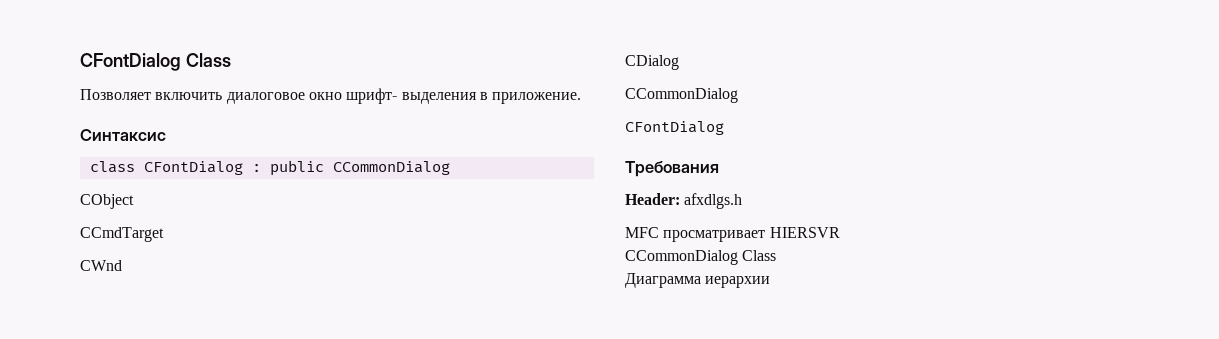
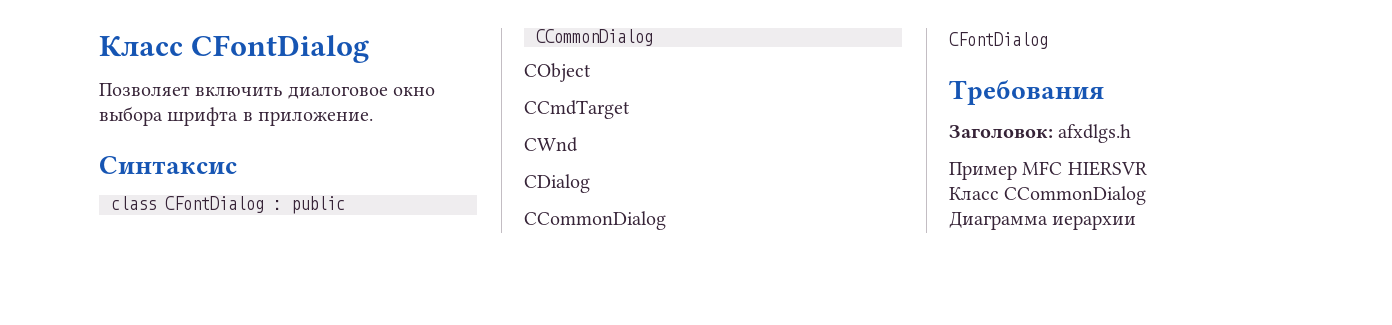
[80,53,231,71] CFontDialog Class -> [99,35,370,63] Класс CFontDialog
[346,88,477,104] шрифт- выделения -> [99,106,239,126] выбора шрифта
[625,193,680,205] Header: -> [949,125,1053,138] Заголовок:
[625,227,766,242] MFC просматривает -> [949,161,1063,180] Пример MFC
[625,250,777,265] CCommonDialog Class -> [949,186,1147,205] Класс CCommonDialog

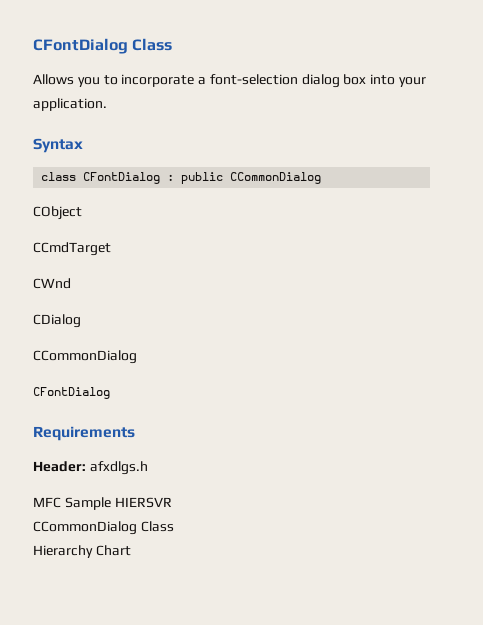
[99,35,370,63] [99,83,436,99] [99,106,374,126] [99,156,237,174] Класс CFontDialog // Позволяет включить диалоговое окно выбора шрифта в приложение. // Синтаксис -> [33,38,173,54] [33,74,427,88] [33,98,107,111] [33,138,83,153] CFontDialog Class // Allows you to incorporate a font-selection dialog box into your application. // Syntax
[949,80,1104,105] [949,125,1053,138] Требования // Заголовок: -> [33,426,135,441] [33,461,86,472] Requirements // Header:
[949,161,1063,180] Пример MFC -> [33,497,111,510] MFC Sample
[949,186,1147,205] [949,211,1137,230] Класс CCommonDialog // Диаграмма иерархии -> [33,521,174,535] [33,545,131,558] CCommonDialog Class // Hierarchy Chart

